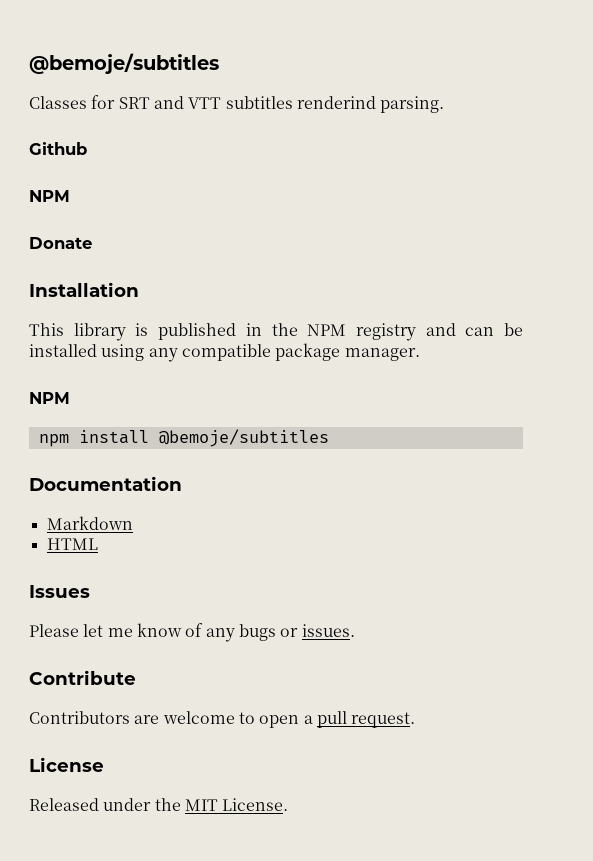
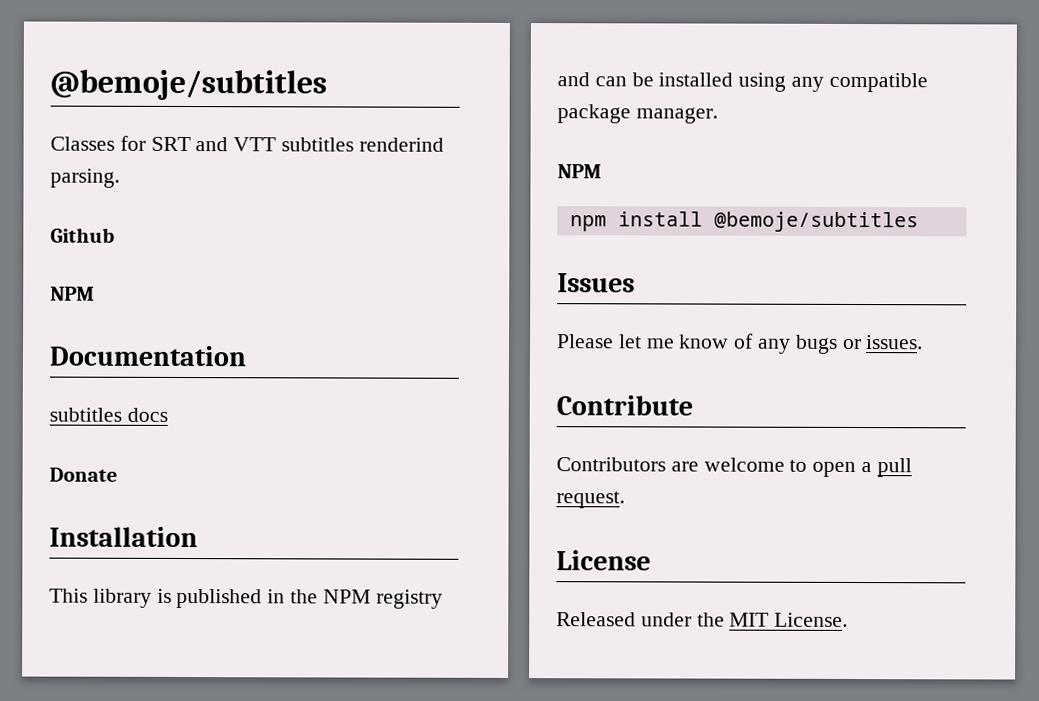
(70, 196) none -> [49,345,247,367] [49,407,168,422] // Documentation // subtitles docs
[29,476,182,491] [46,516,133,530] [46,538,98,550] // Documentation // Markdown // HTML -> (919, 222) none

